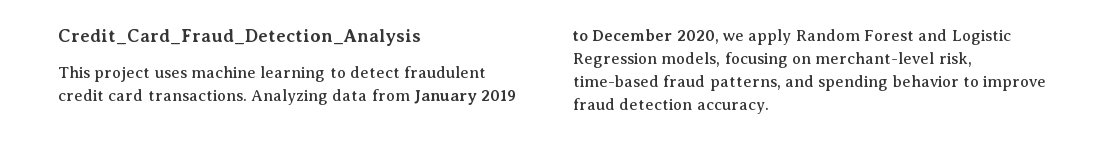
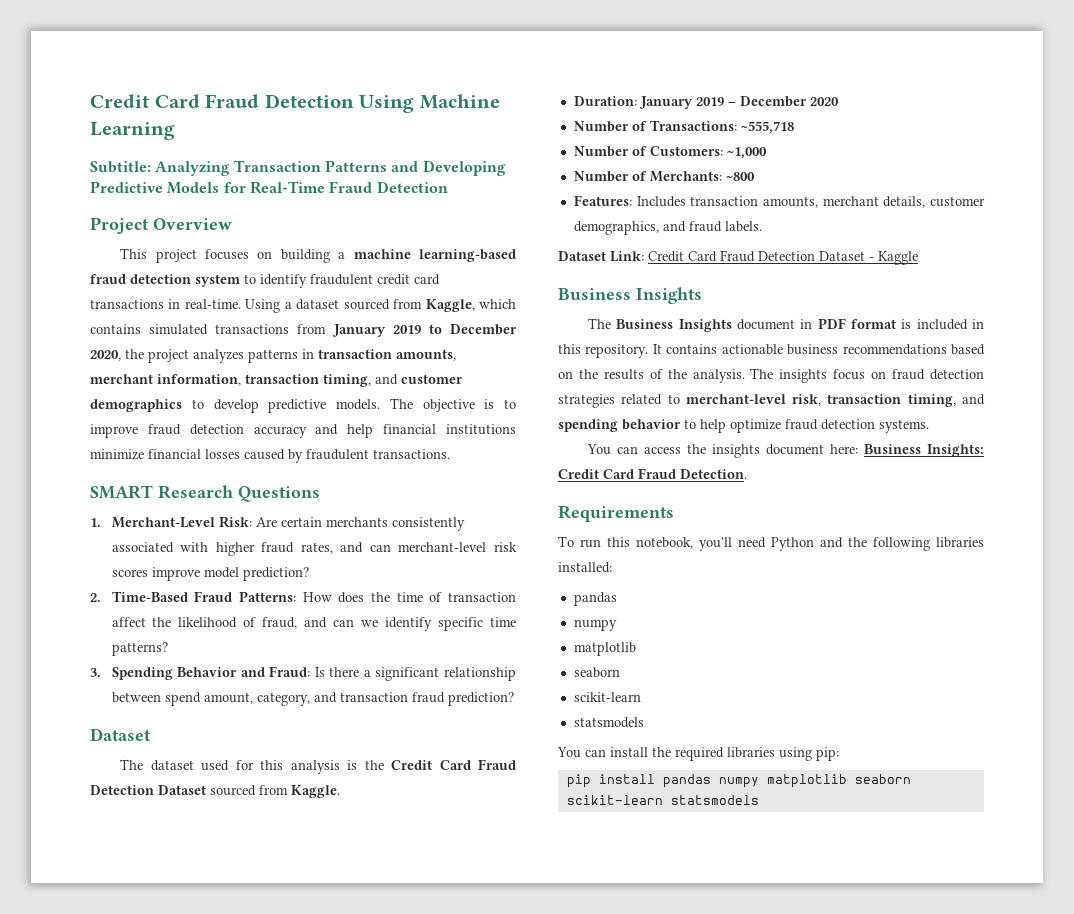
[58,29,421,46] [58,66,487,82] [58,89,368,105] Credit_Card_Fraud_Detection_Analysis // This project uses machine learning to detect fraudulent credit card transactions. Analyzing data -> [90,94,500,113] [90,122,175,140] [90,160,506,176] [90,181,448,194] [90,217,232,234] [120,248,516,263] [90,274,440,288] [90,299,517,313] [90,324,290,335] Credit Card Fraud Detection Using Machine Learning // Subtitle: Analyzing Transaction Patterns and Developing Predictive Models for Real-Time Fraud Detection // Project Overview // This project focuses on building a machine learning-based fraud detection system to identify fraudulent credit card transactions in real-time. Using a dataset sourced from Kaggle, which contains simulated transactions
[722,29,1011,45] [573,52,972,68] [573,75,1047,91] [573,98,769,114] we apply Random Forest and Logistic Regression models, focusing on merchant-level risk, time-based fraud patterns, and spending behavior to improve fraud detection accuracy. -> [125,349,456,363] [90,374,463,387] [90,398,516,413] [90,424,516,438] [90,449,450,463] [90,485,320,502] [90,516,465,531] [111,542,517,556] [111,567,309,581] [90,591,517,603] [111,617,516,631] [111,642,168,656] [90,666,516,681] [111,692,514,706] [90,728,151,741] [120,759,517,774] [90,785,340,798] [573,96,839,109] [573,120,794,134] [573,146,767,159] [573,171,755,182] [573,195,985,208] [573,221,762,235] [558,250,918,265] [558,287,702,304] [588,318,984,332] [558,344,985,358] [558,368,985,383] [558,394,985,408] [558,419,929,433] [587,444,984,458] [558,468,747,479] [558,505,674,522] [558,536,984,551] [558,562,612,573] [573,592,617,606] [573,619,617,631] [573,642,636,656] [573,667,620,678] [573,692,641,702] [573,717,644,728] [557,747,839,761] [566,774,911,788] [566,795,759,805] the project analyzes patterns in transaction amounts, merchant information, transaction timing, and customer demographics to develop predictive models. The objective is to improve fraud detection accuracy and help financial institutions minimize financial losses caused by fraudulent transactions. // SMART Research Questions // 1. Merchant-Level Risk: Are certain merchants consistently associated with higher fraud rates, and can merchant-level risk scores improve model prediction? // 2. Time-Based Fraud Patterns: How does the time of transaction affect the likelihood of fraud, and can we identify specific time patterns? // 3. Spending Behavior and Fraud: Is there a significant relationship between spend amount, category, and transaction fraud prediction? // Dataset // The dataset used for this analysis is the Credit Card Fraud Detection Dataset sourced from Kaggle. // Duration: January 2019 – December 2020 // Number of Transactions: ~555,718 // Number of Customers: ~1,000 // Number of Merchants: ~800 // Features: Includes transaction amounts, merchant details, customer demographics, and fraud labels. // Dataset Link: Credit Card Fraud Detection Dataset - Kaggle // Business Insights // The Business Insights document in PDF format is included in this repository. It contains actionable business recommendations based on the results of the analysis. The insights focus on fraud detection strategies related to merchant-level risk, transaction timing, and spending behavior to help optimize fraud detection systems. // You can access the insights document here: Business Insights: Credit Card Fraud Detection. // Requirements // To run this notebook, you'll need Python and the following libraries installed: // pandas // numpy // matplotlib // seaborn // scikit-learn // statsmodels // You can install the required libraries using pip: // pip install pandas numpy matplotlib seaborn scikit-learn statsmodels

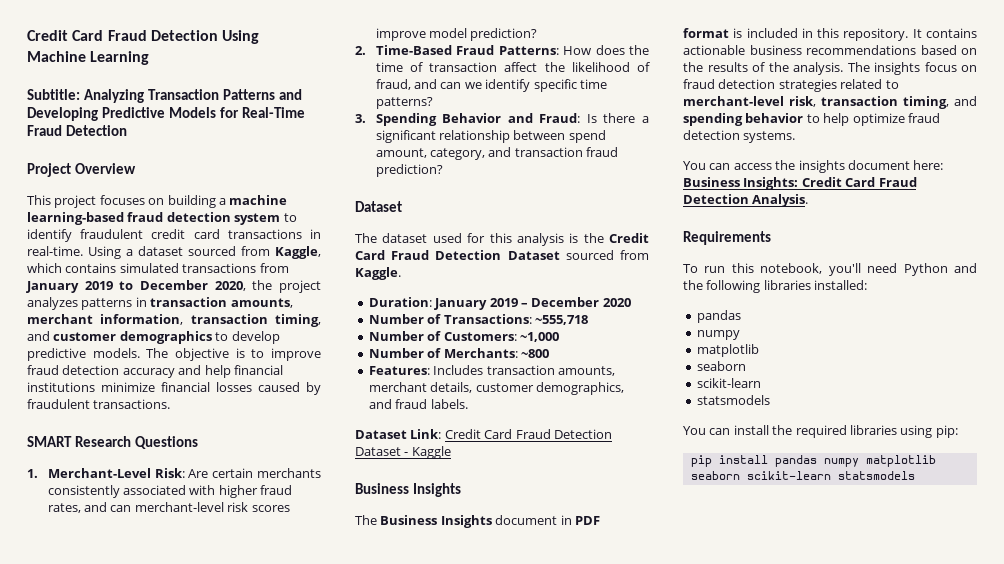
[680,469,747,479] Detection. -> [683,194,809,207] Detection Analysis.

